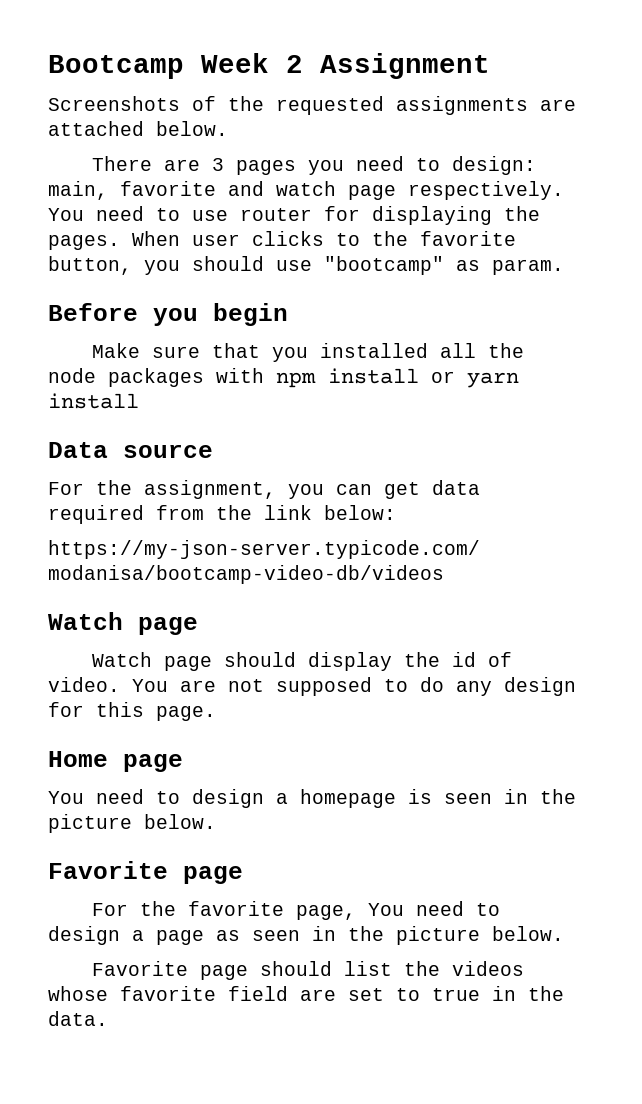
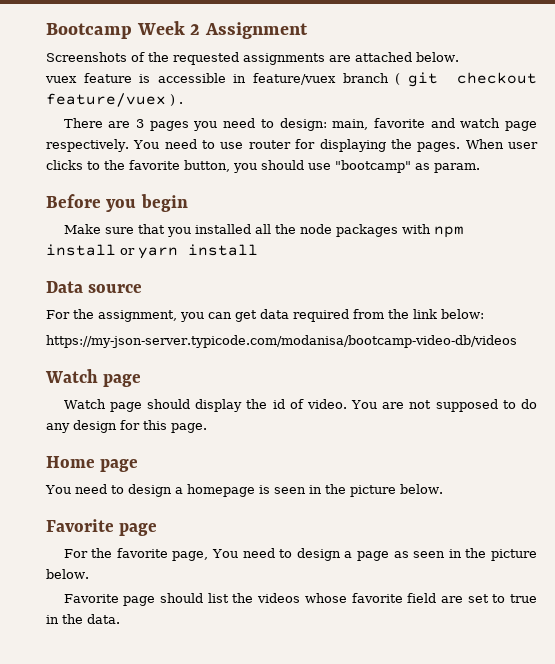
(228, 128) none -> [45,72,537,87] [46,93,183,107] // vuex feature is accessible in feature/vuex branch ( git checkout feature/vuex ) .

